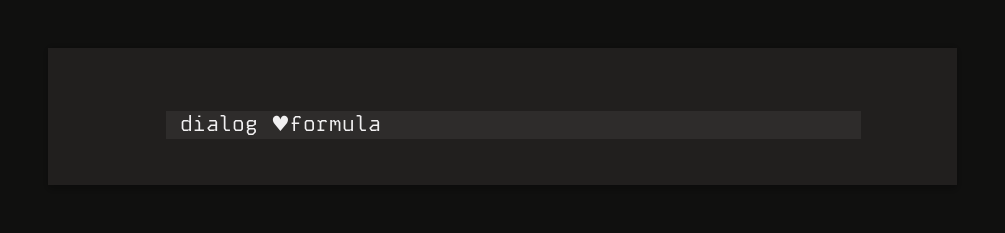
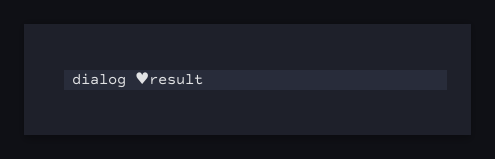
[270,115,381,131] ♥formula -> [134,72,203,85] ♥result

